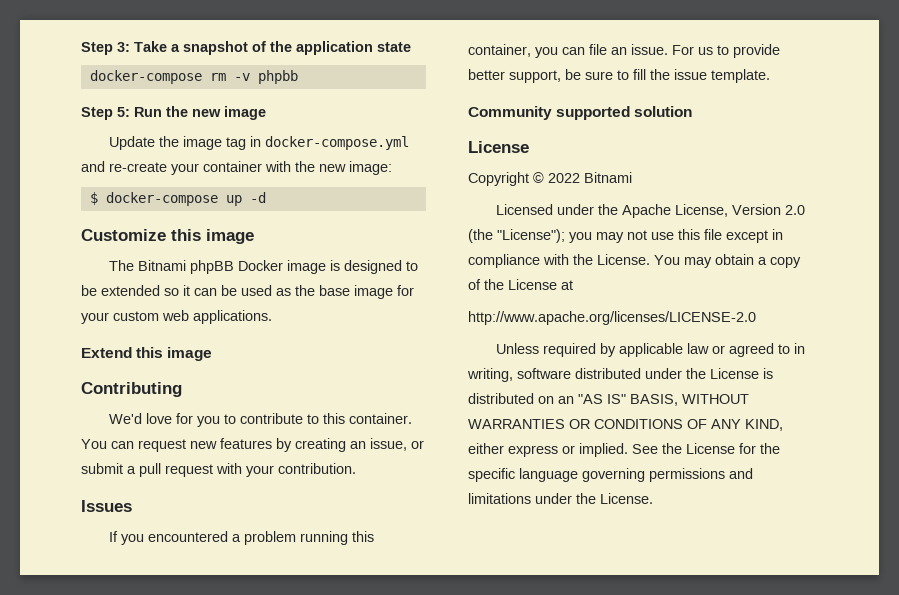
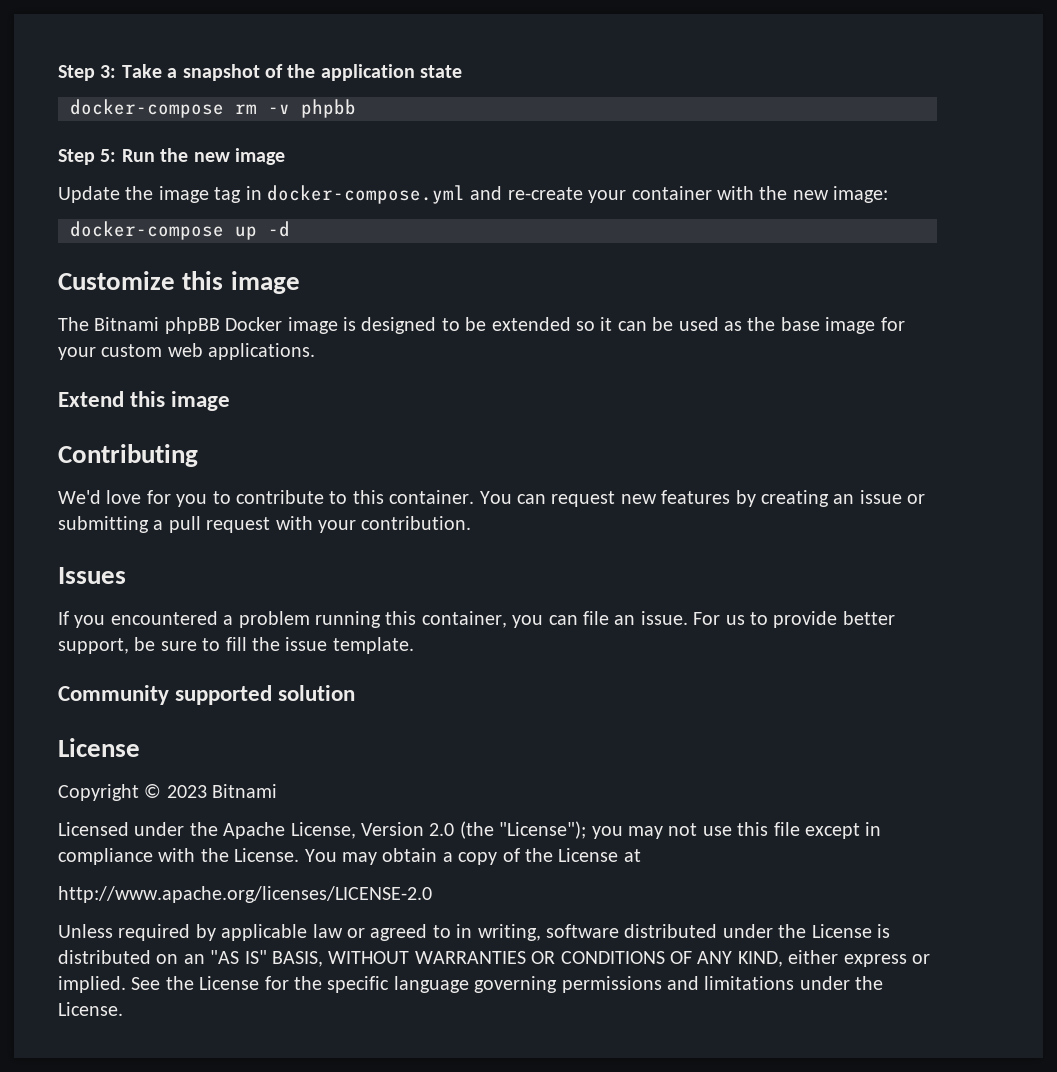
[89,192,98,205] $ -> (889, 194) none
[370,438,424,451] [81,463,123,474] issue, or submit -> [859,490,926,504] [58,516,149,533] issue or submitting
[548,173,580,183] 2022 -> [166,785,207,798] 2023

